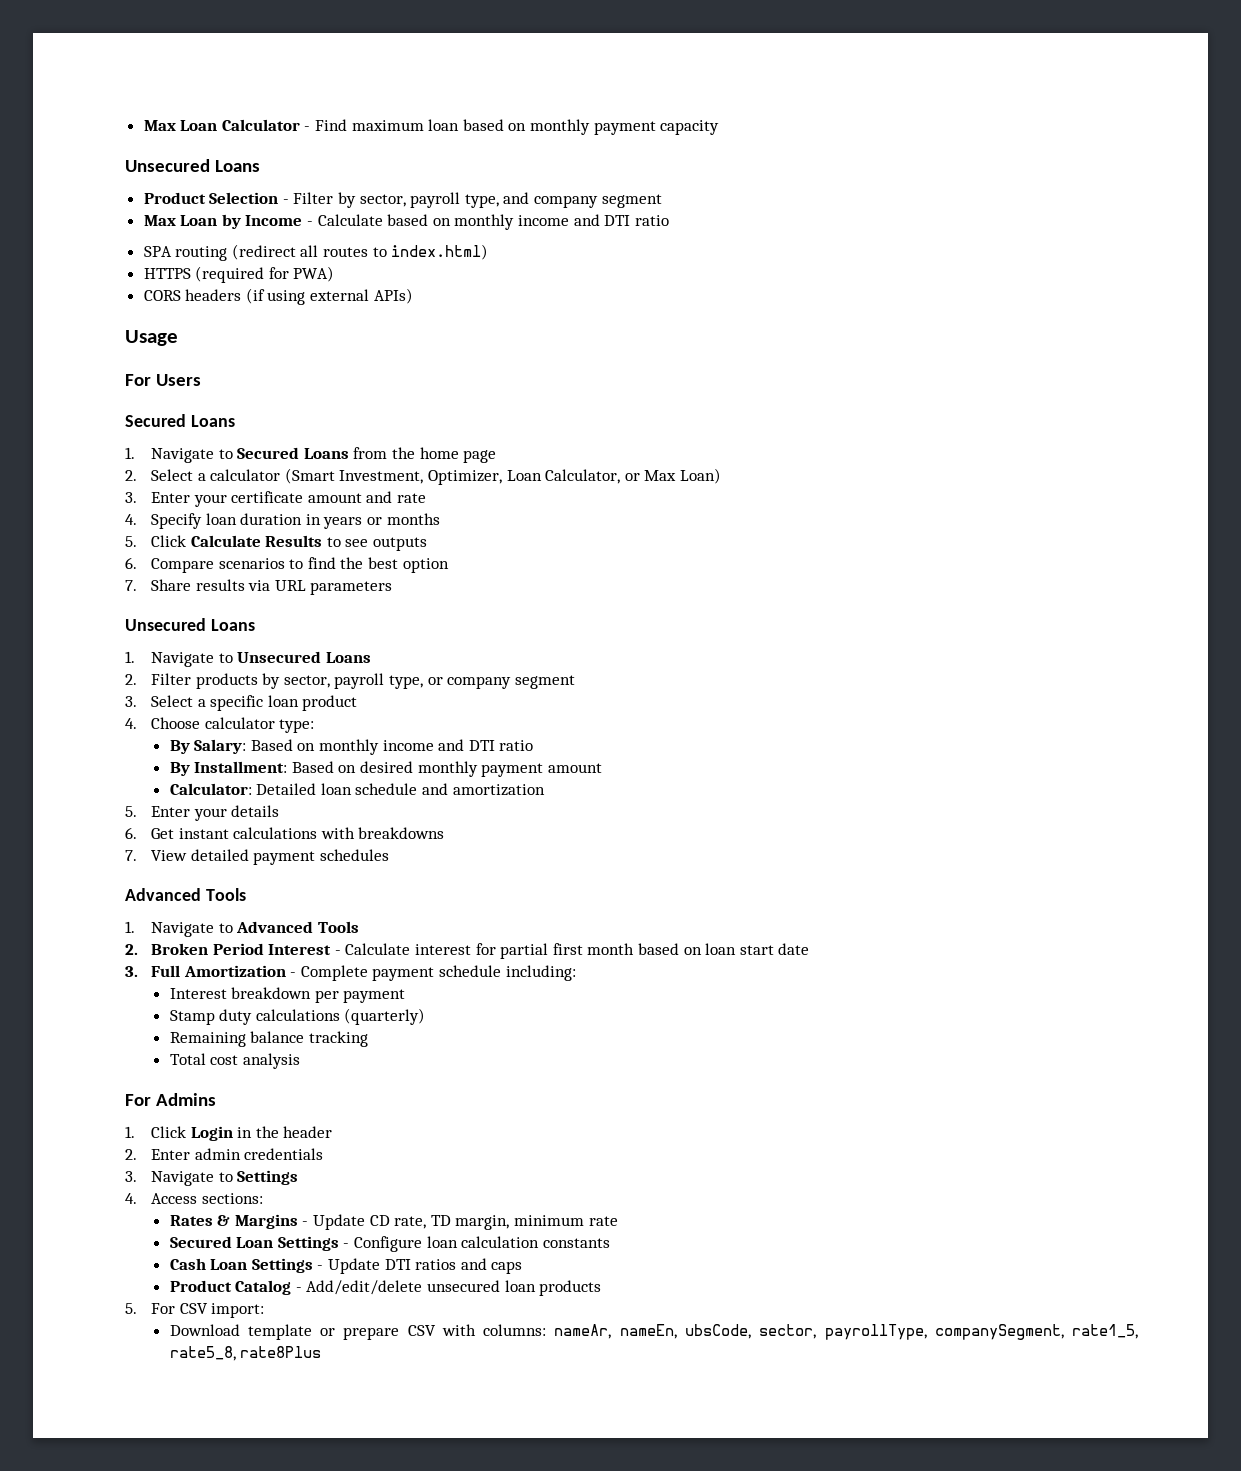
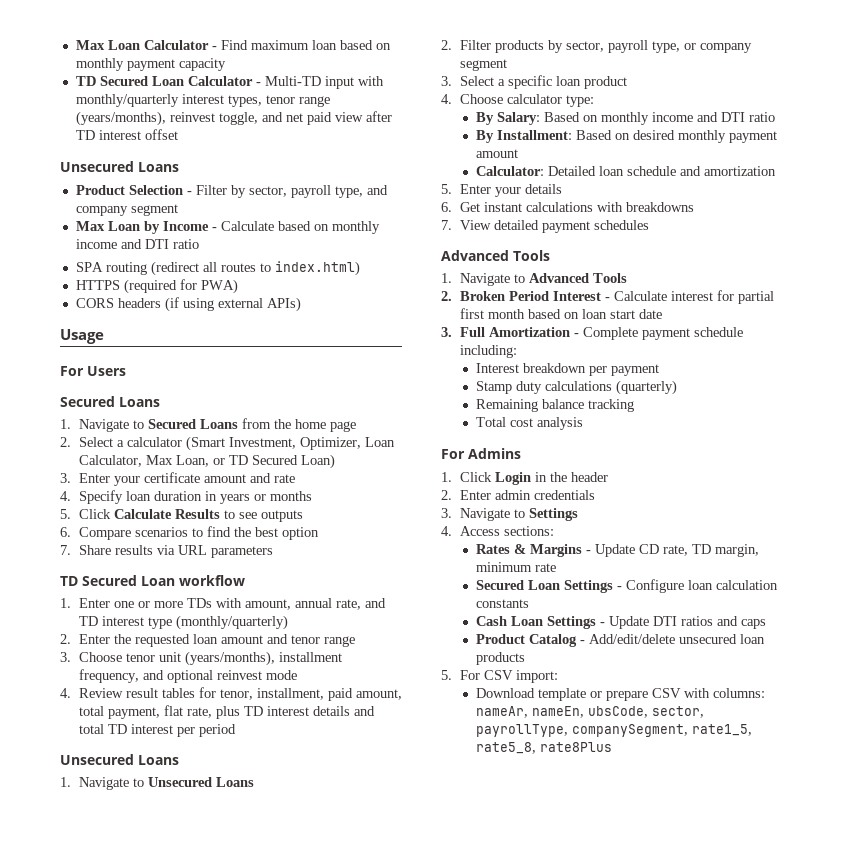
(720, 127) none -> [75,76,384,89] [75,94,330,107] [75,111,392,126] [75,129,178,140] // TD Secured Loan Calculator - Multi-TD input with monthly/quarterly interest types, tenor range (years/months), reinvest toggle, and net paid view after TD interest offset
[624,470,677,481] or Max -> [145,455,298,467] Max Loan, or TD Secured
(393, 588) none -> [60,575,245,586] [60,598,386,610] [78,615,288,630] [60,634,355,647] [60,651,342,666] [78,669,297,683] [60,687,402,701] [78,705,375,719] [78,724,236,737] // TD Secured Loan workflow // 1. Enter one or more TDs with amount, annual rate, and TD interest type (monthly/quarterly) // 2. Enter the requested loan amount and tenor range // 3. Choose tenor unit (years/months), installment frequency, and optional reinvest mode // 4. Review result tables for tenor, installment, paid amount, total payment, flat rate, plus TD interest details and total TD interest per period

